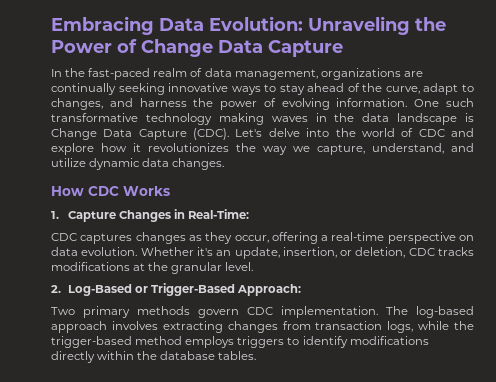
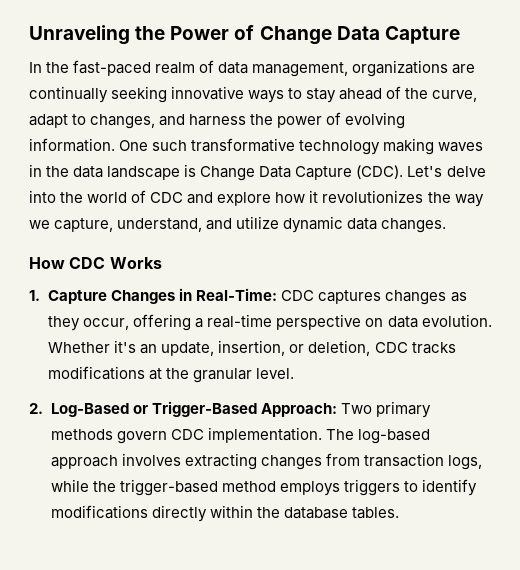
[51,16,303,35] Embracing Data Evolution: -> (29, 35) none
(250, 214) // -> (278, 294) none
(302, 290) // -> (337, 410) none

